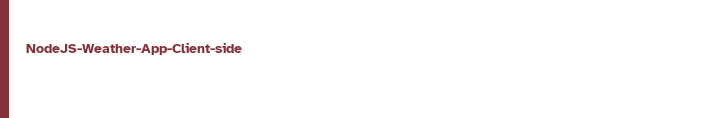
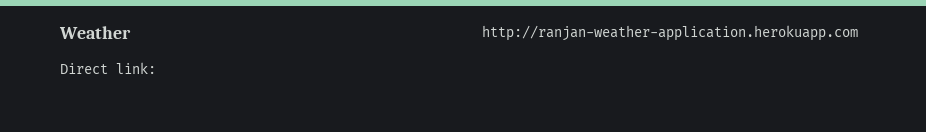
[26,42,242,55] NodeJS-Weather-App-Client-side -> [59,26,131,39] [60,62,156,74] [482,25,858,41] Weather // Direct link: http://ranjan-weather-application.herokuapp.com

